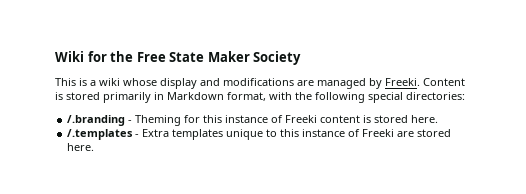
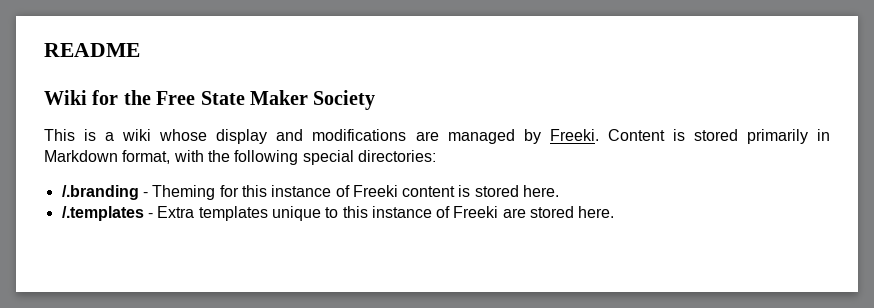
(55, 56) none -> [44,43,140,57] README //

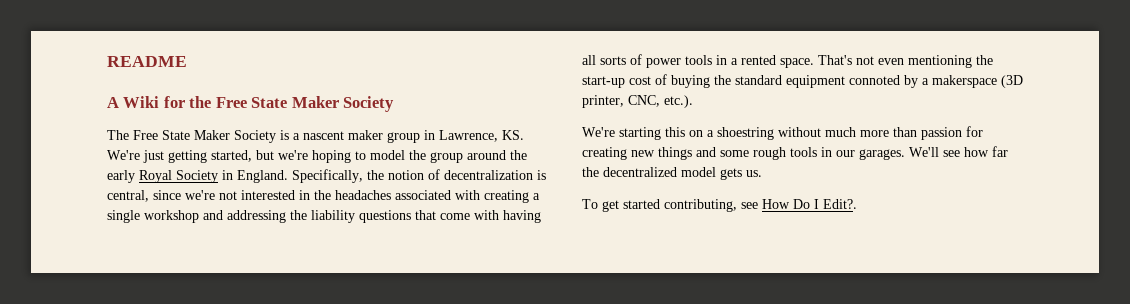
(140, 50) none -> [107,97,119,108] A
[44,129,830,144] [44,150,436,165] [61,185,560,200] [61,206,615,221] This is a wiki whose display and modifications are managed by Freeki. Content is stored primarily in Markdown format, with the following special directories: // /.branding - Theming for this instance of Freeki content is stored here. // /.templates - Extra templates unique to this instance of Freeki are stored here. -> [107,130,524,143] [107,150,527,163] [107,169,546,183] [107,190,540,203] [107,210,541,223] [582,54,993,68] [582,74,1023,88] [582,95,693,108] [582,126,983,140] [582,146,1008,160] [582,167,762,180] [582,199,857,212] The Free State Maker Society is a nascent maker group in Lawrence, KS. We're just getting started, but we're hoping to model the group around the early Royal Society in England. Specifically, the notion of decentralization is central, since we're not interested in the headaches associated with creating a single workshop and addressing the liability questions that come with having all sorts of power tools in a rented space. That's not even mentioning the start-up cost of buying the standard equipment connoted by a makerspace (3D printer, CNC, etc.). // We're starting this on a shoestring without much more than passion for creating new things and some rough tools in our garages. We'll see how far the decentralized model gets us. // To get started contributing, see How Do I Edit?.

